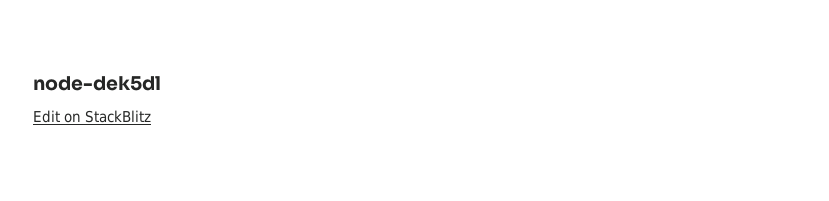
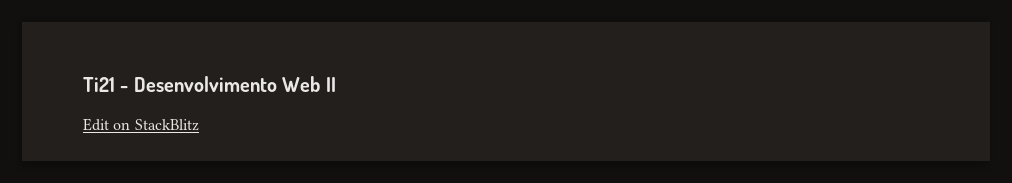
[33,76,161,91] node-dek5dl -> [83,76,336,92] Ti21 - Desenvolvimento Web II

